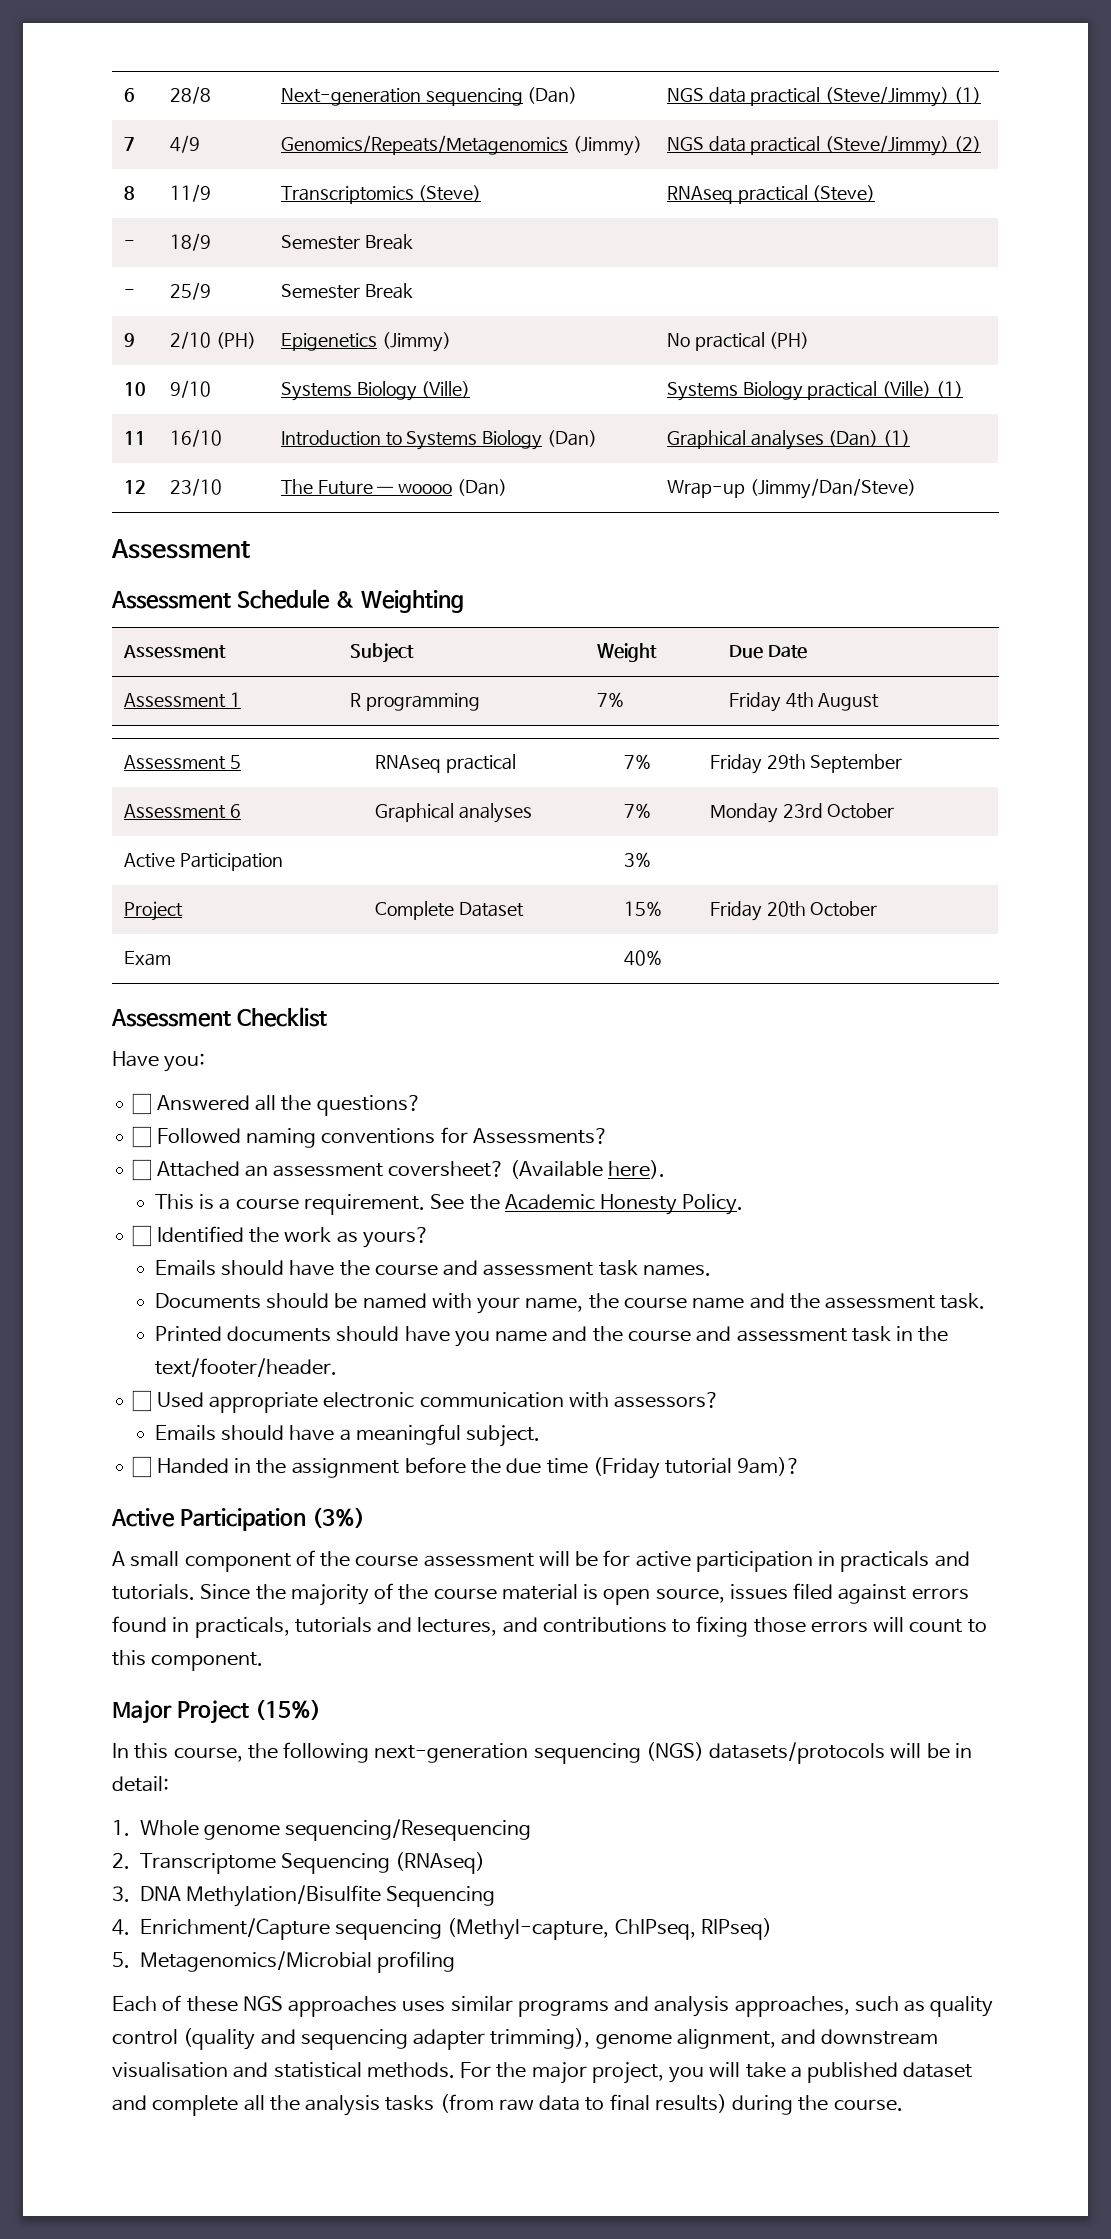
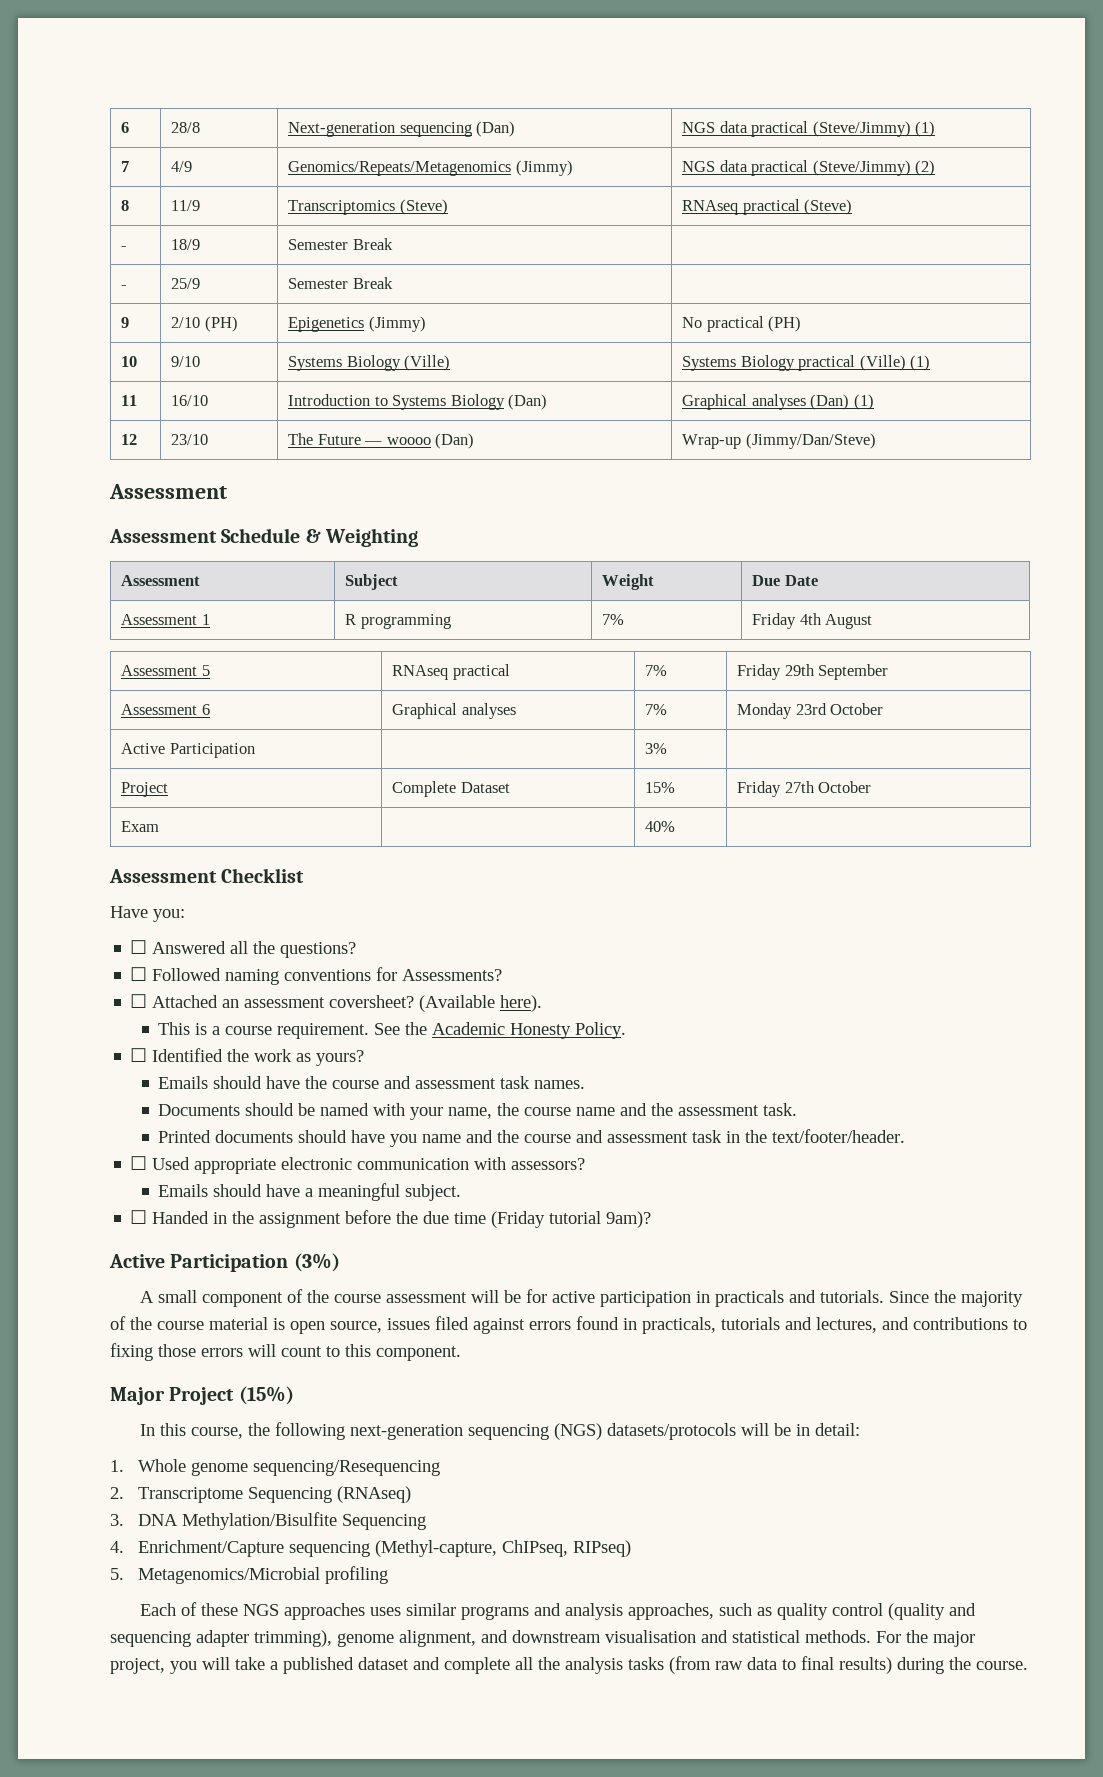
[766,901,806,917] 20th -> [784,781,815,793] 27th

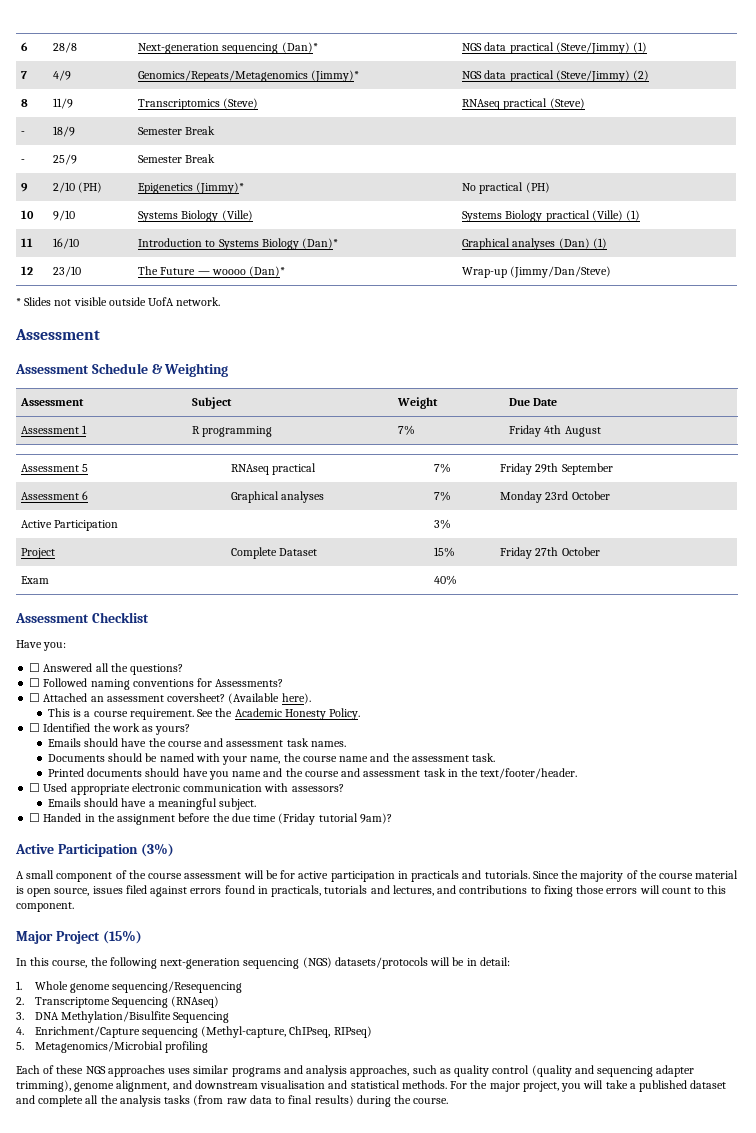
[476,121,516,137] (Dan) -> [281,42,318,53] (Dan)*
[515,160,573,176] (Jimmy) -> [311,70,360,82] (Jimmy)*
[368,316,426,332] (Jimmy) -> [196,182,245,194] (Jimmy)*
[508,394,548,410] (Dan) -> [302,238,339,249] (Dan)*
[435,433,475,449] (Dan) -> [249,266,286,277] (Dan)*
(876, 441) none -> [16,297,221,306] // * Slides not visible outside UofA network.

